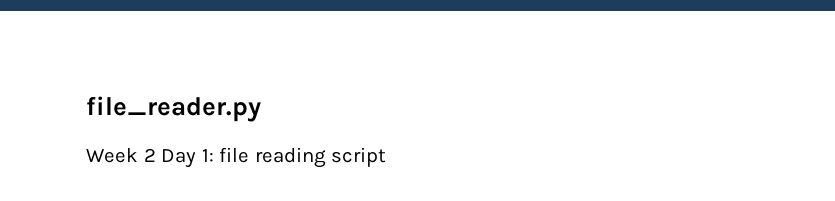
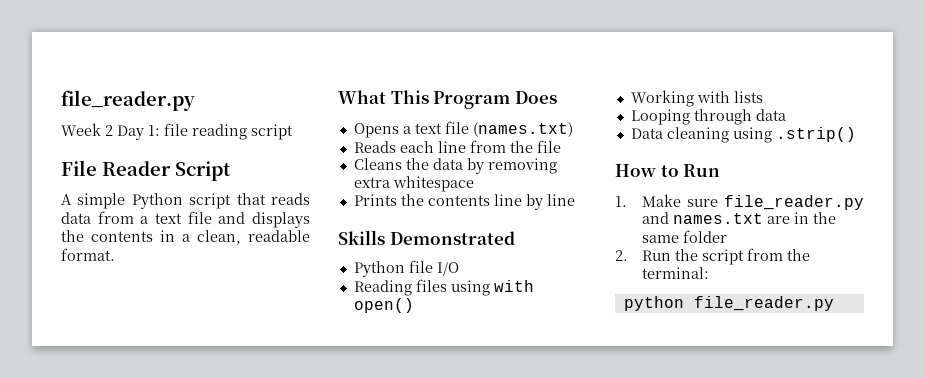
(387, 157) none -> [61,160,231,181] [61,193,310,209] [61,211,310,228] [61,230,310,245] [61,248,115,261] [338,90,557,109] [353,121,573,138] [353,140,561,153] [353,158,557,174] [353,176,474,192] [353,194,575,210] [338,230,515,245] [353,260,459,277] [353,279,534,296] [353,298,414,313] [630,90,763,107] [630,109,786,125] [630,127,856,143] [615,164,721,177] [615,194,864,210] [641,212,836,224] [641,230,727,243] [615,248,810,265] [641,267,709,279] [623,296,834,311] // File Reader Script // A simple Python script that reads data from a text file and displays the contents in a clean, readable format. // What This Program Does // Opens a text file (names.txt) // Reads each line from the file // Cleans the data by removing extra whitespace // Prints the contents line by line // Skills Demonstrated // Python file I/O // Reading files using with open() // Working with lists // Looping through data // Data cleaning using .strip() // How to Run // 1. Make sure file_reader.py and names.txt are in the same folder // 2. Run the script from the terminal: // python file_reader.py

